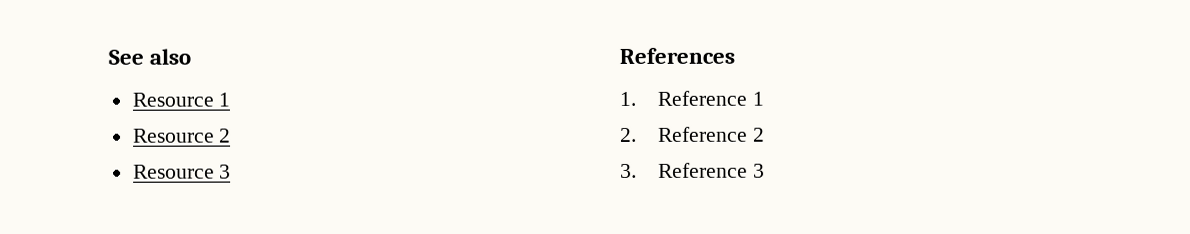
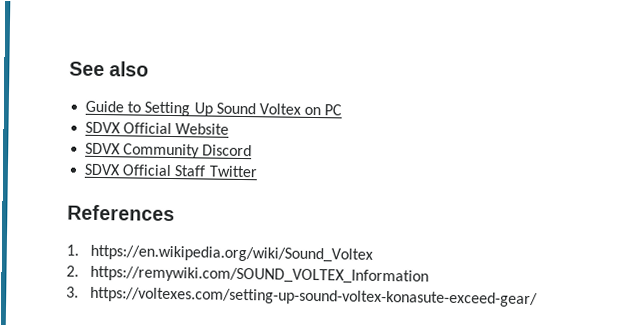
[131,92,231,107] [132,128,232,143] [132,164,232,179] Resource 1 // Resource 2 // Resource 3 -> [85,100,343,117] [85,121,230,135] [85,142,253,159] [84,163,258,178] Guide to Setting Up Sound Voltex on PC // SDVX Official Website // SDVX Community Discord // SDVX Official Staff Twitter
[657,90,765,106] Reference 1 -> [89,244,373,263] https://en.wikipedia.org/wiki/Sound_Voltex
[658,126,766,142] Reference 2 -> [89,265,429,285] https://remywiki.com/SOUND_VOLTEX_Information
[658,162,766,178] Reference 3 -> [89,286,538,308] https://voltexes.com/setting-up-sound-voltex-konasute-exceed-gear/

